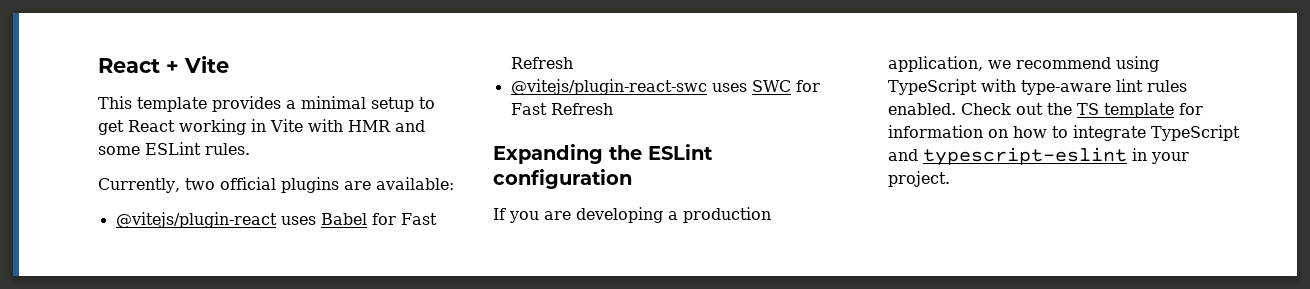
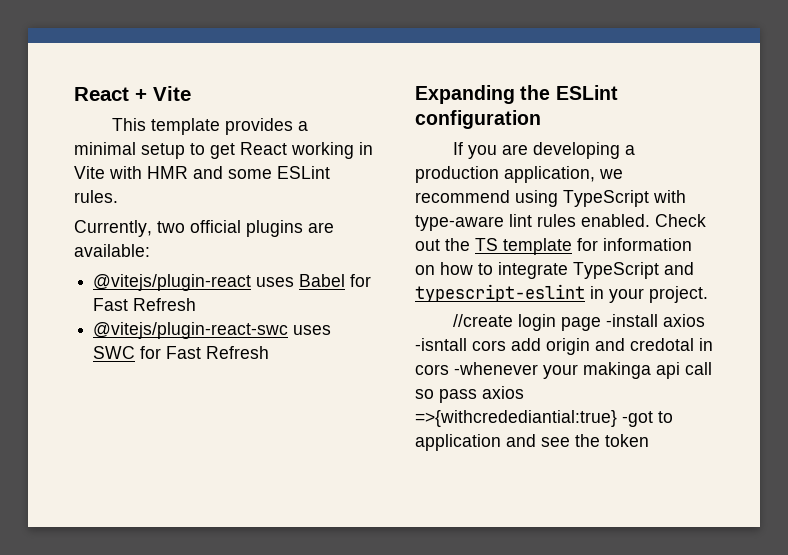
(950, 179) none -> [453,314,706,331] [415,338,713,355] [415,362,712,379] [415,386,524,403] [415,410,673,427] [415,434,649,451] // //create login page -install axios -isntall cors add origin and credotal in cors -whenever your makinga api call so pass axios =>{withcredediantial:true} -got to application and see the token

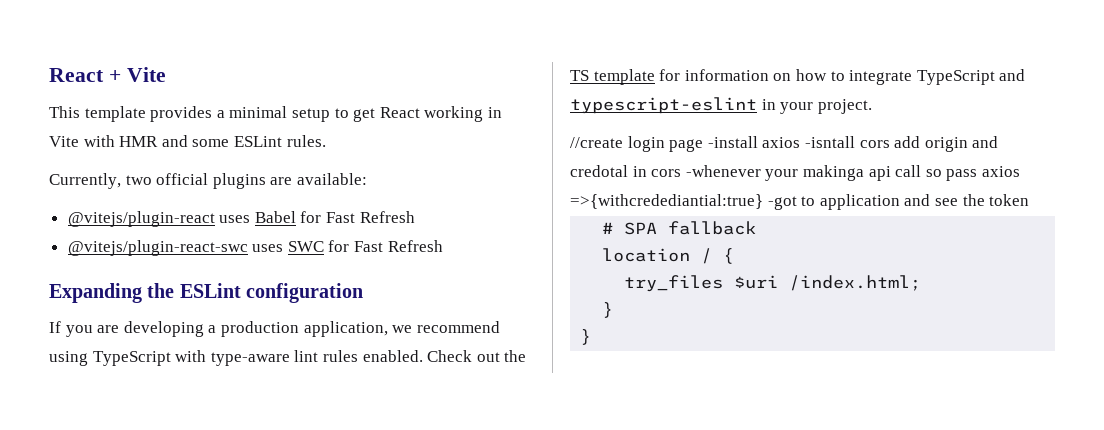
(649, 440) none -> [602,221,757,235] [602,248,735,264] [624,275,922,292] [602,302,614,318] [580,329,592,345] // # SPA fallback // location / { // try_files $uri /index.html; // } // }

